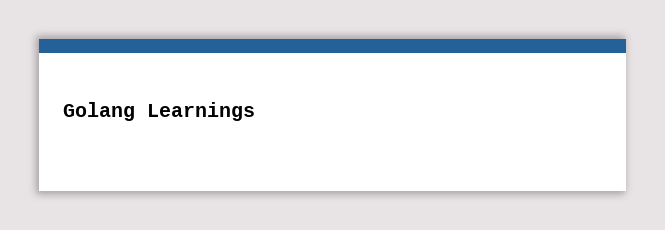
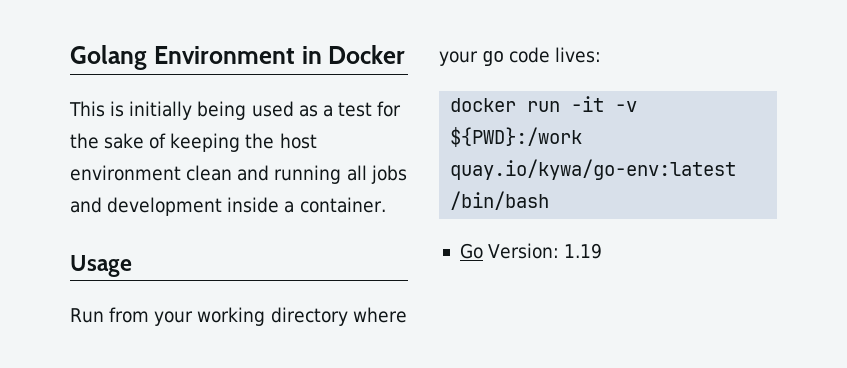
[147,102,255,121] Learnings -> [153,45,406,64] [69,101,402,120] [70,133,317,152] [70,165,407,184] [70,197,386,216] [70,255,132,277] [70,307,407,326] [439,47,602,66] [450,96,638,112] [450,127,583,147] [450,159,737,180] [450,191,550,210] [459,243,603,259] Environment in Docker // This is initially being used as a test for the sake of keeping the host environment clean and running all jobs and development inside a container. // Usage // Run from your working directory where your go code lives: // docker run -it -v ${PWD}:/work quay.io/kywa/go-env:latest /bin/bash // Go Version: 1.19

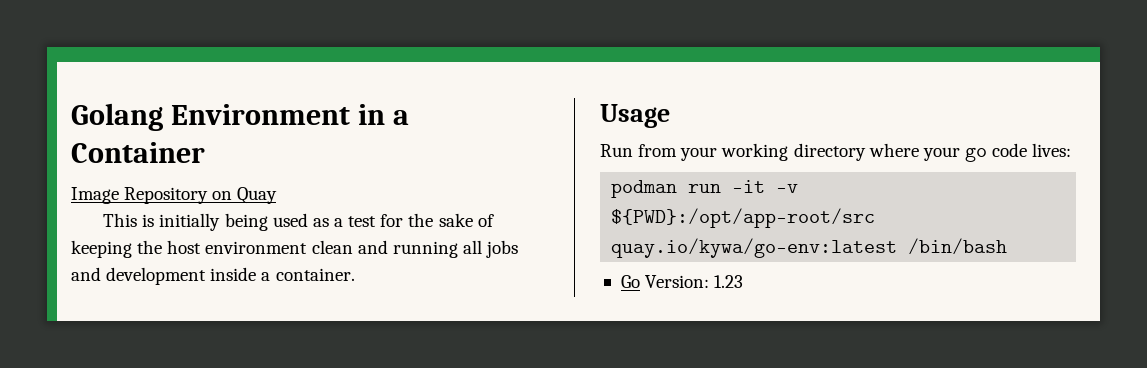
[328,45,406,64] Docker -> [392,110,409,125] [71,142,205,163] [71,187,278,204] a Container // Image Repository on Quay
[450,98,517,112] docker -> [611,180,678,198] podman
[450,127,583,147] ${PWD}:/work -> [611,208,876,228] ${PWD}:/opt/app-root/src
[564,243,603,259] 1.19 -> [714,275,744,288] 1.23

